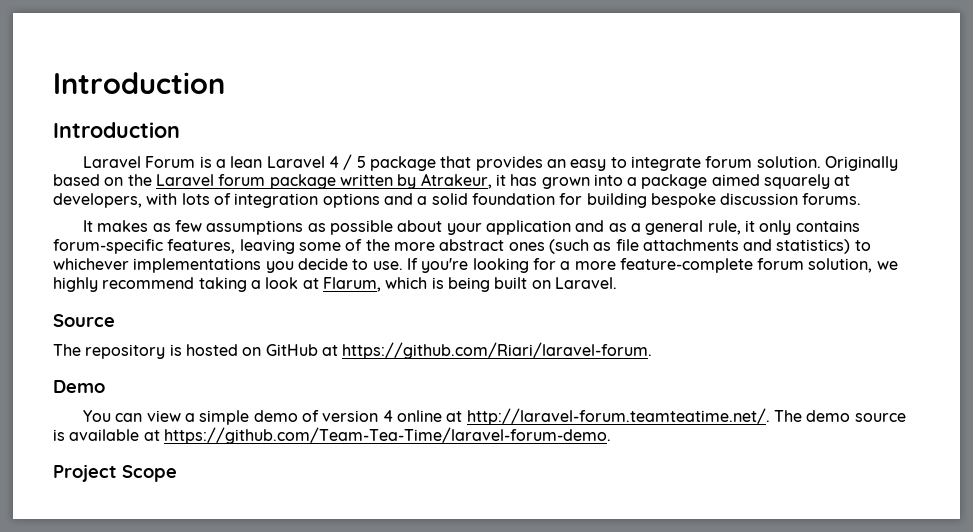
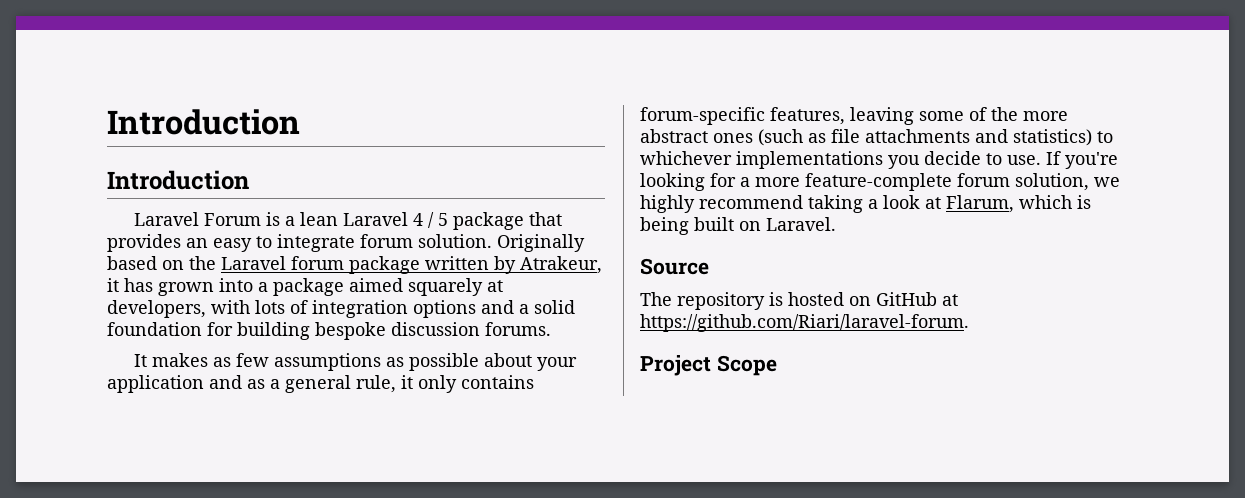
[53,380,105,393] [83,408,906,425] [53,427,611,444] // Demo // You can view a simple demo of version 4 online at http://laravel-forum.teamteatime.net/. The demo source is available at https://github.com/Team-Tea-Time/laravel-forum-demo. -> (969, 323) none

